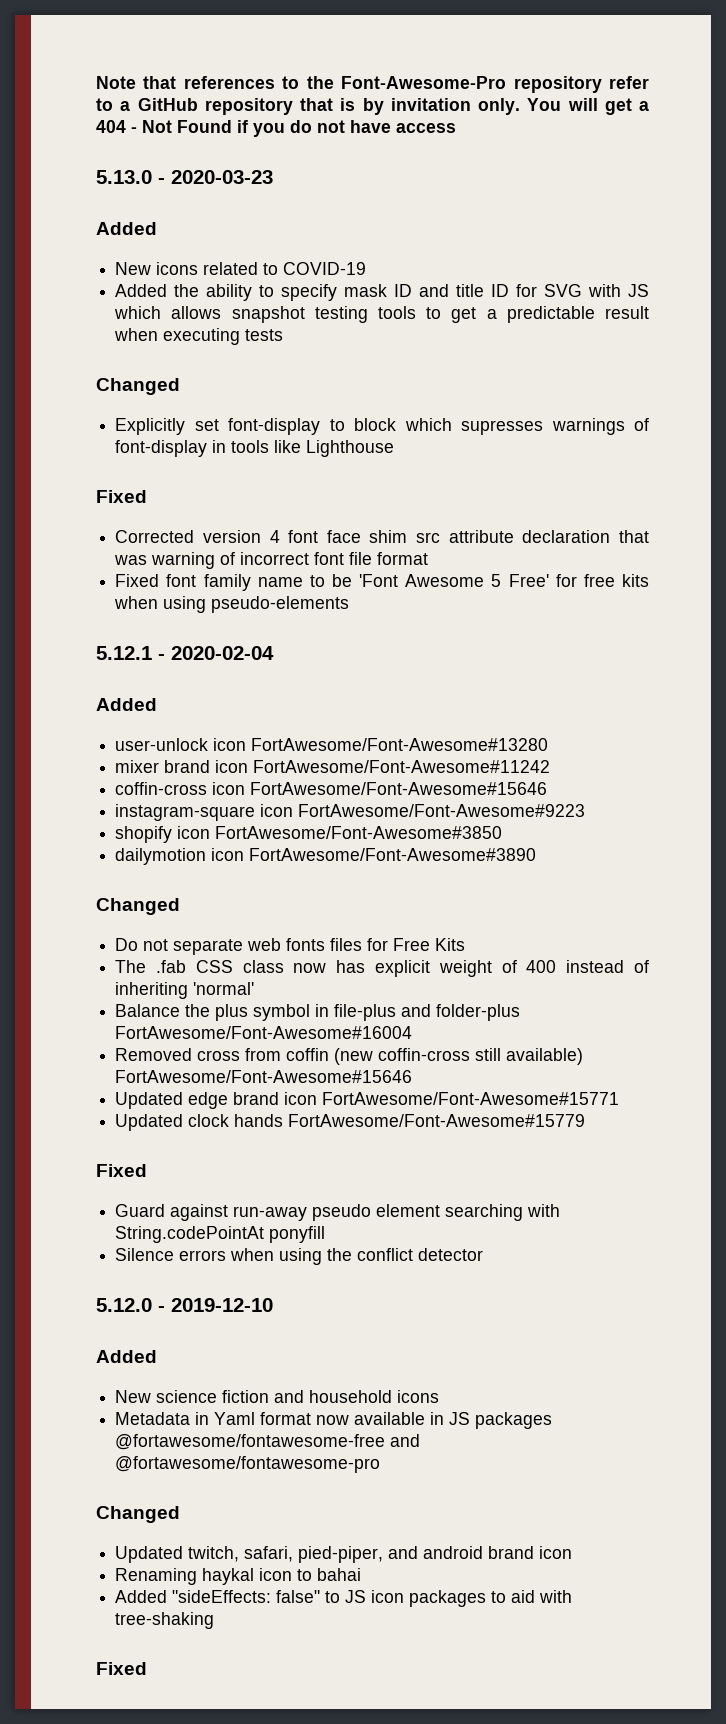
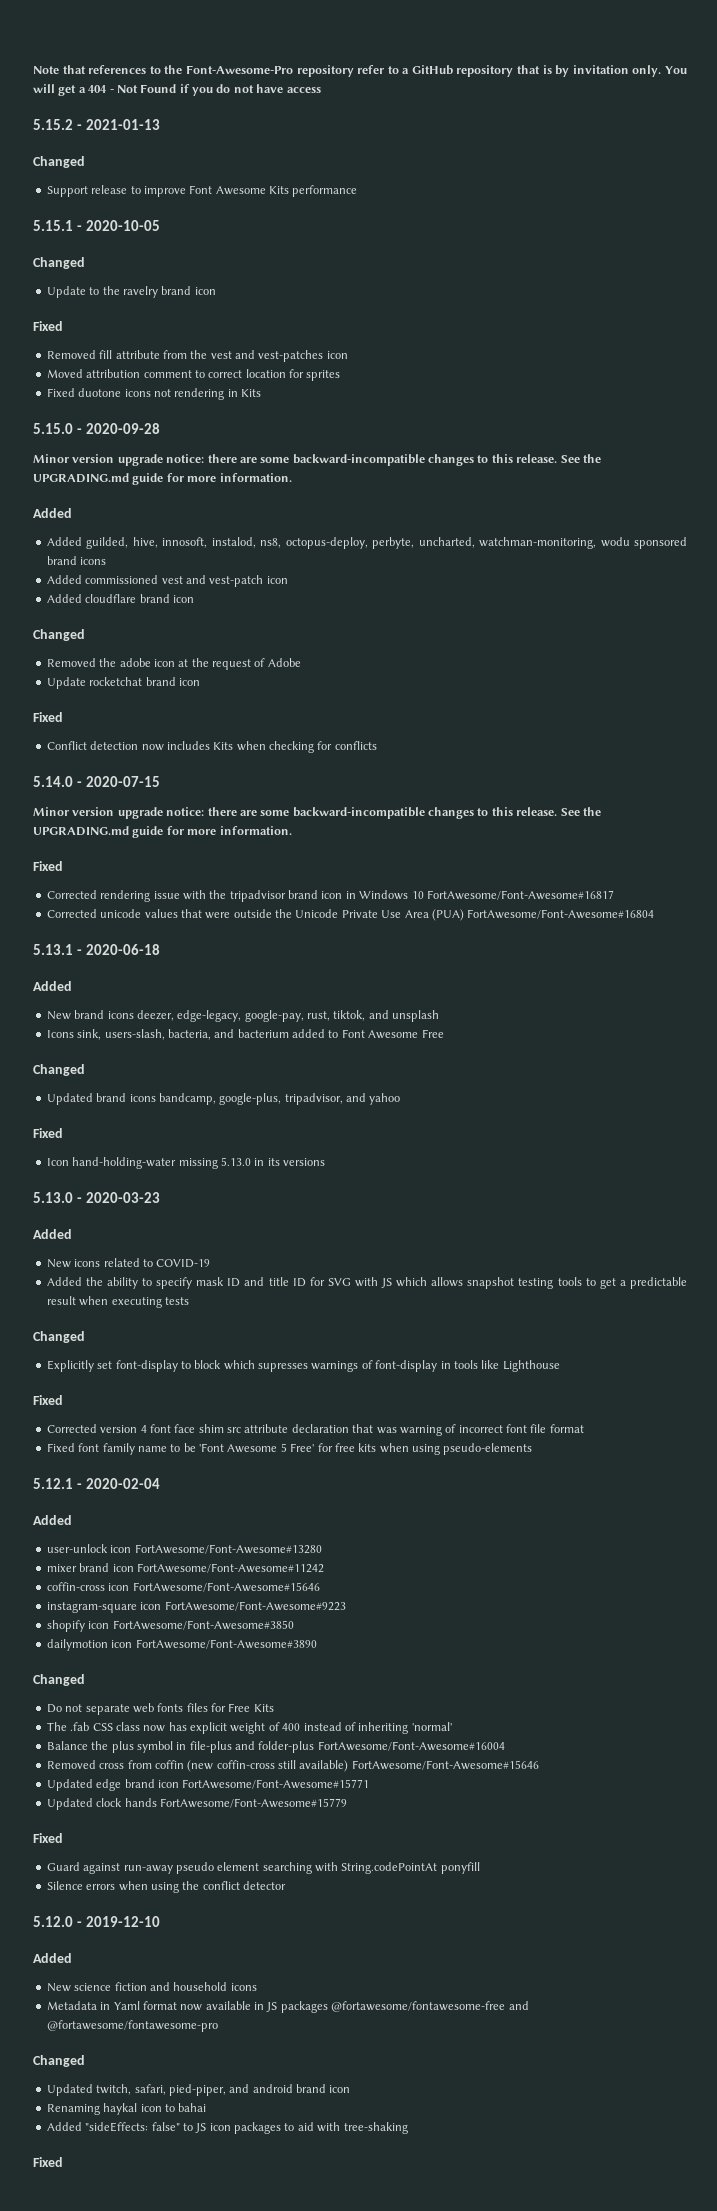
(456, 128) none -> [33,119,160,130] [33,156,85,168] [46,185,358,197] [33,220,160,231] [33,257,85,269] [46,286,216,298] [33,321,63,331] [46,350,348,362] [46,369,341,381] [46,388,261,400] [33,423,160,434] [33,454,601,466] [33,473,292,485] [33,508,72,518] [46,537,688,549] [46,556,107,565] [46,575,288,587] [46,594,194,603] [33,629,85,641] [46,658,301,670] [46,677,200,689] [33,712,63,722] [46,741,377,753] [33,776,160,787] [33,807,601,819] [33,826,292,838] [33,861,63,871] [46,890,614,902] [46,909,655,921] [33,944,160,955] [33,981,72,991] [46,1010,440,1022] [46,1029,444,1040] [33,1064,85,1076] [46,1093,401,1105] [33,1128,63,1138] [46,1157,325,1169] // 5.15.2 - 2021-01-13 // Changed // Support release to improve Font Awesome Kits performance // 5.15.1 - 2020-10-05 // Changed // Update to the ravelry brand icon // Fixed // Removed fill attribute from the vest and vest-patches icon // Moved attribution comment to correct location for sprites // Fixed duotone icons not rendering in Kits // 5.15.0 - 2020-09-28 // Minor version upgrade notice: there are some backward-incompatible changes to this release. See the UPGRADING.md guide for more information. // Added // Added guilded, hive, innosoft, instalod, ns8, octopus-deploy, perbyte, uncharted, watchman-monitoring, wodu sponsored brand icons // Added commissioned vest and vest-patch icon // Added cloudflare brand icon // Changed // Removed the adobe icon at the request of Adobe // Update rocketchat brand icon // Fixed // Conflict detection now includes Kits when checking for conflicts // 5.14.0 - 2020-07-15 // Minor version upgrade notice: there are some backward-incompatible changes to this release. See the UPGRADING.md guide for more information. // Fixed // Corrected rendering issue with the tripadvisor brand icon in Windows 10 FortAwesome/Font-Awesome#16817 // Corrected unicode values that were outside the Unicode Private Use Area (PUA) FortAwesome/Font-Awesome#16804 // 5.13.1 - 2020-06-18 // Added // New brand icons deezer, edge-legacy, google-pay, rust, tiktok, and unsplash // Icons sink, users-slash, bacteria, and bacterium added to Font Awesome Free // Changed // Updated brand icons bandcamp, google-plus, tripadvisor, and yahoo // Fixed // Icon hand-holding-water missing 5.13.0 in its versions

